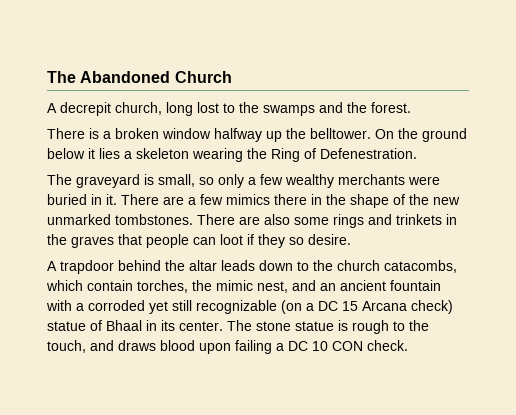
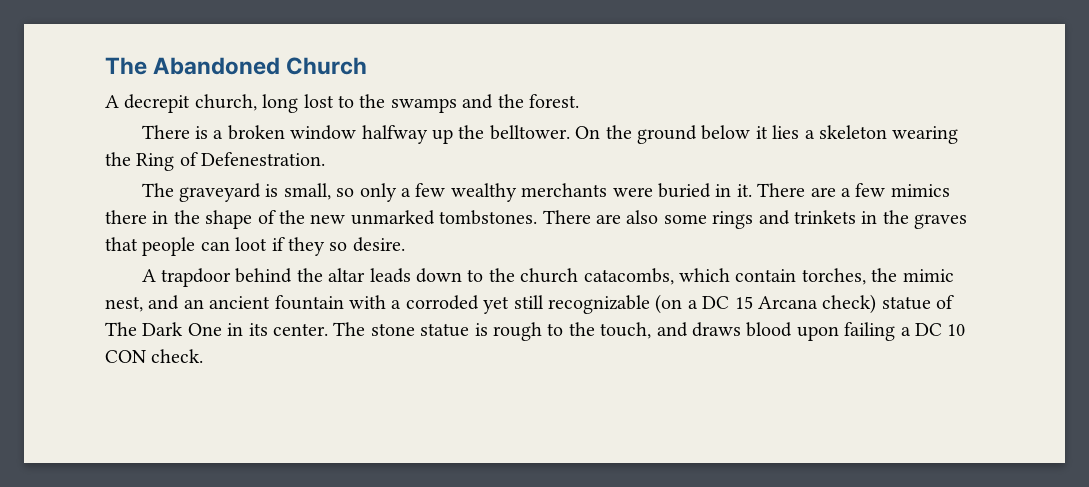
[106,320,142,331] Bhaal -> [105,322,222,336] The Dark One

